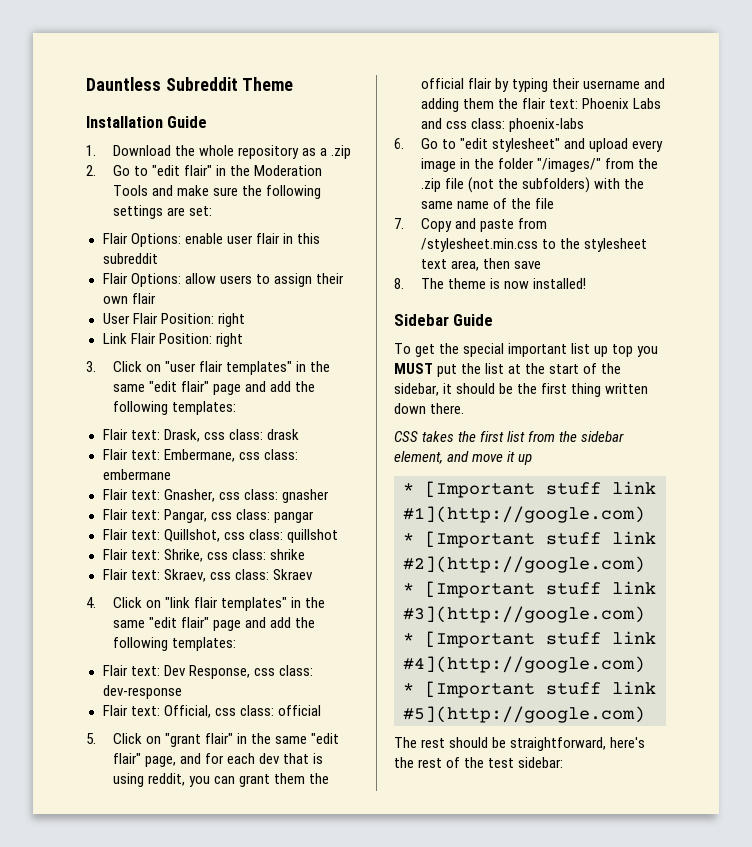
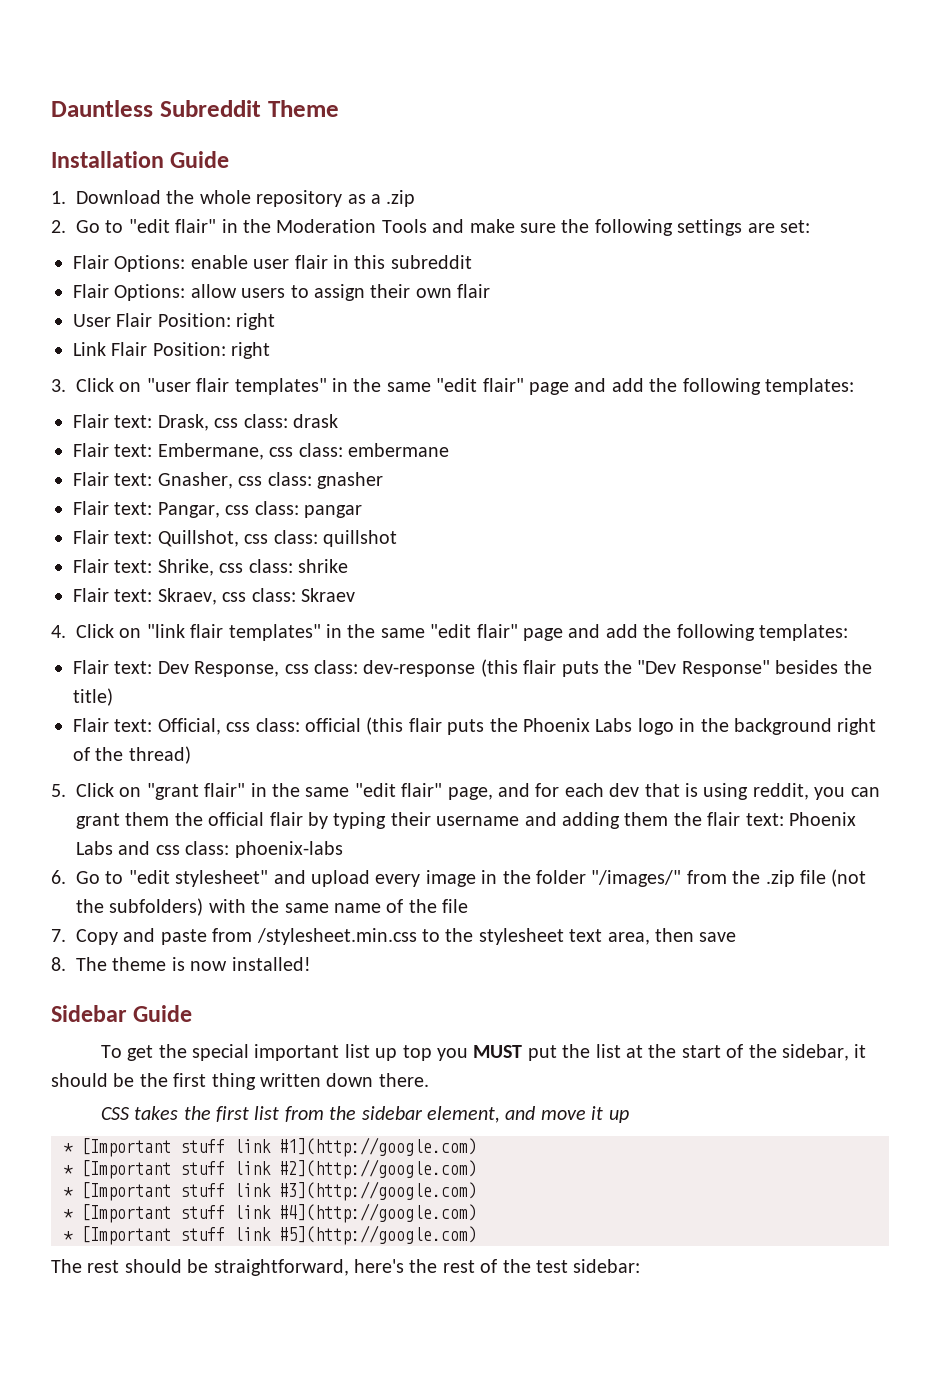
(182, 692) none -> [480,659,872,677] [73,688,113,706] (this flair puts the "Dev Response" besides the title)
(321, 710) none -> [366,717,877,735] [73,746,191,764] (this flair puts the Phoenix Labs logo in the background right of the thread)

